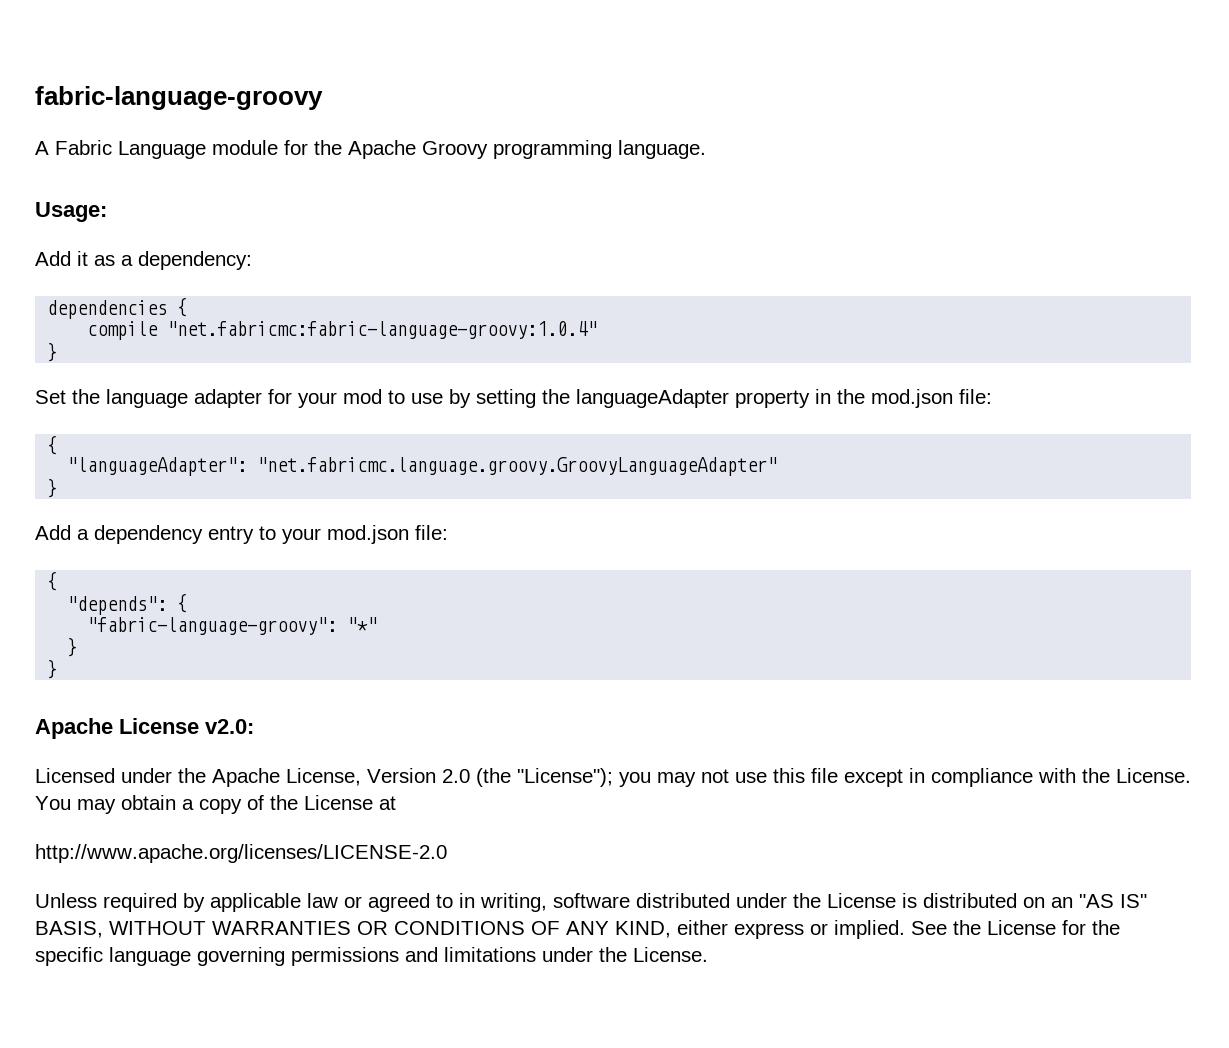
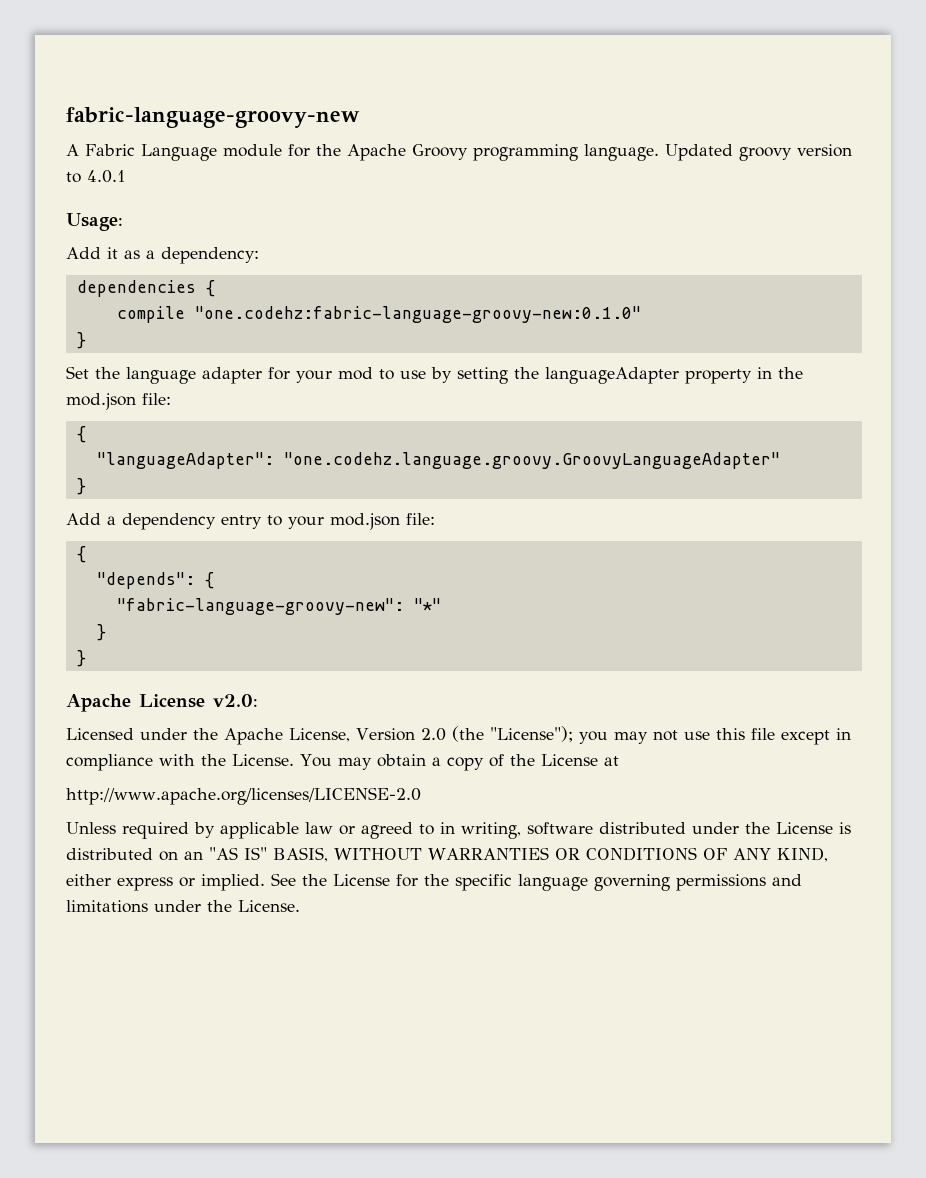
[35,86,323,110] fabric-language-groovy -> [66,107,360,128] fabric-language-groovy-new
(706, 149) none -> [665,144,852,161] [66,170,125,183] Updated groovy version to 4.0.1
[167,321,598,339] "net.fabricmc:fabric-language-groovy:1.0.4" -> [194,306,641,323] "one.codehz:fabric-language-groovy-new:0.1.0"
[257,457,778,476] "net.fabricmc.language.groovy.GroovyLanguageAdapter" -> [283,452,780,469] "one.codehz.language.groovy.GroovyLanguageAdapter"
[87,617,338,635] "fabric-language-groovy": -> [116,598,404,615] "fabric-language-groovy-new":

